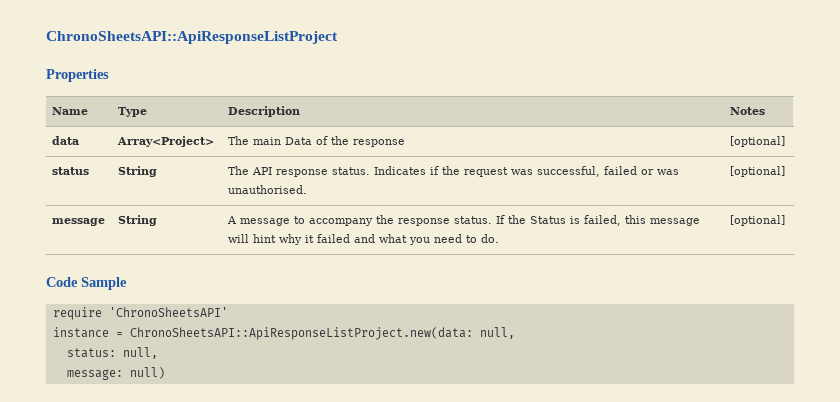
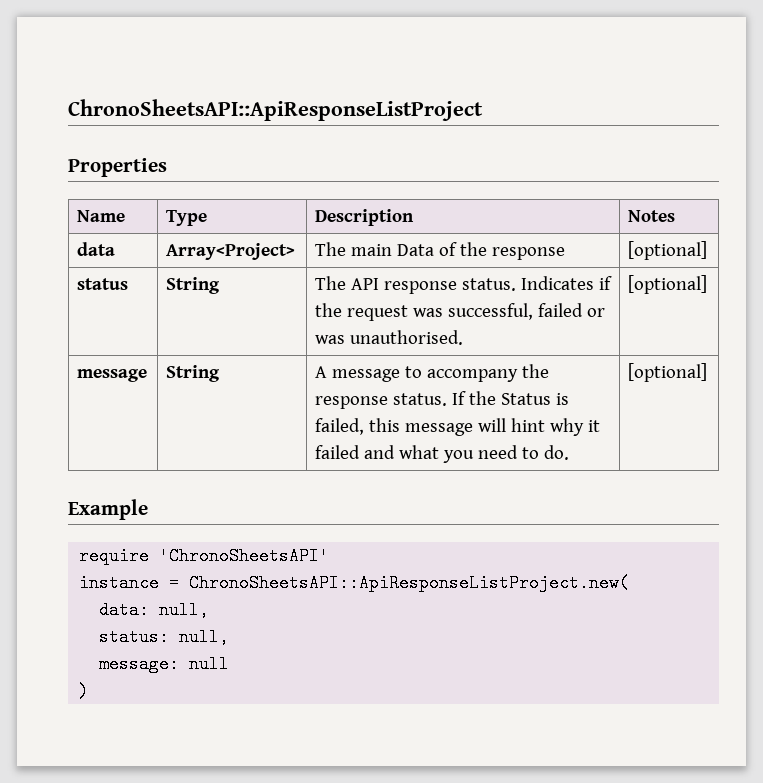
[46,277,127,290] Code Sample -> [68,499,148,520] Example
[129,327,473,340] ChronoSheetsAPI::ApiResponseListProject.new(data: -> [189,574,630,592] [99,601,150,619] ChronoSheetsAPI::ApiResponseListProject.new( // data:
[129,367,165,379] null) -> [189,655,230,673] [79,682,90,700] null // )

